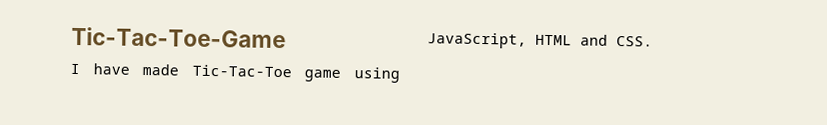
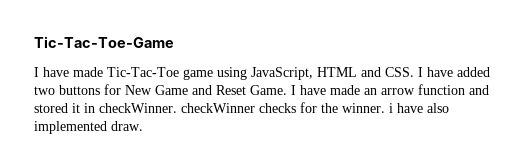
(653, 41) none -> [418,67,490,77] [34,84,489,95] [34,102,449,113] [34,121,143,134] I have added two buttons for New Game and Reset Game. I have made an arrow function and stored it in checkWinner. checkWinner checks for the winner. i have also implemented draw.

